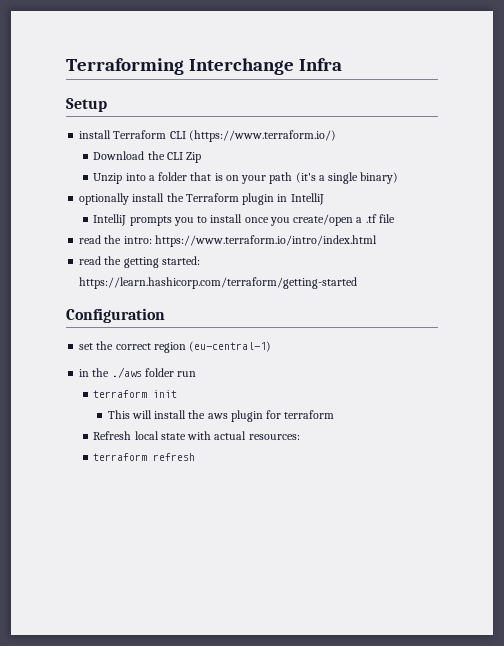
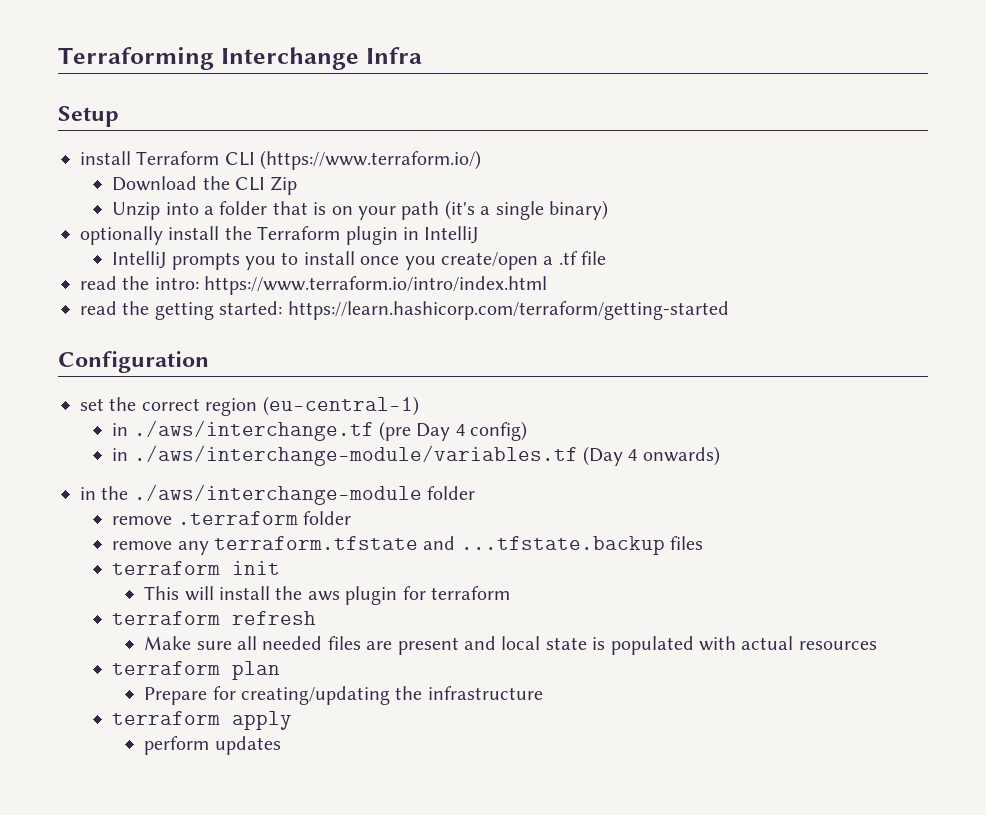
(272, 346) none -> [112,420,528,441] [112,445,720,466] // in ./aws/interchange.tf (pre Day 4 config) // in ./aws/interchange-module/variables.tf (Day 4 onwards)
[111,367,197,378] ./aws folder run -> [133,484,476,505] [112,511,351,525] [112,536,704,555] ./aws/interchange-module folder // remove .terraform folder // remove any terraform.tfstate and ...tfstate.backup files
[93,431,186,440] Refresh local state -> [112,611,317,625] [144,636,694,655] terraform refresh // Make sure all needed files are present and local state is populated
[248,434,300,440] [93,453,196,461] resources: // terraform refresh -> [798,641,877,650] [112,661,281,680] [144,686,543,705] [112,711,293,730] [144,736,281,755] resources // terraform plan // Prepare for creating/updating the infrastructure // terraform apply // perform updates

